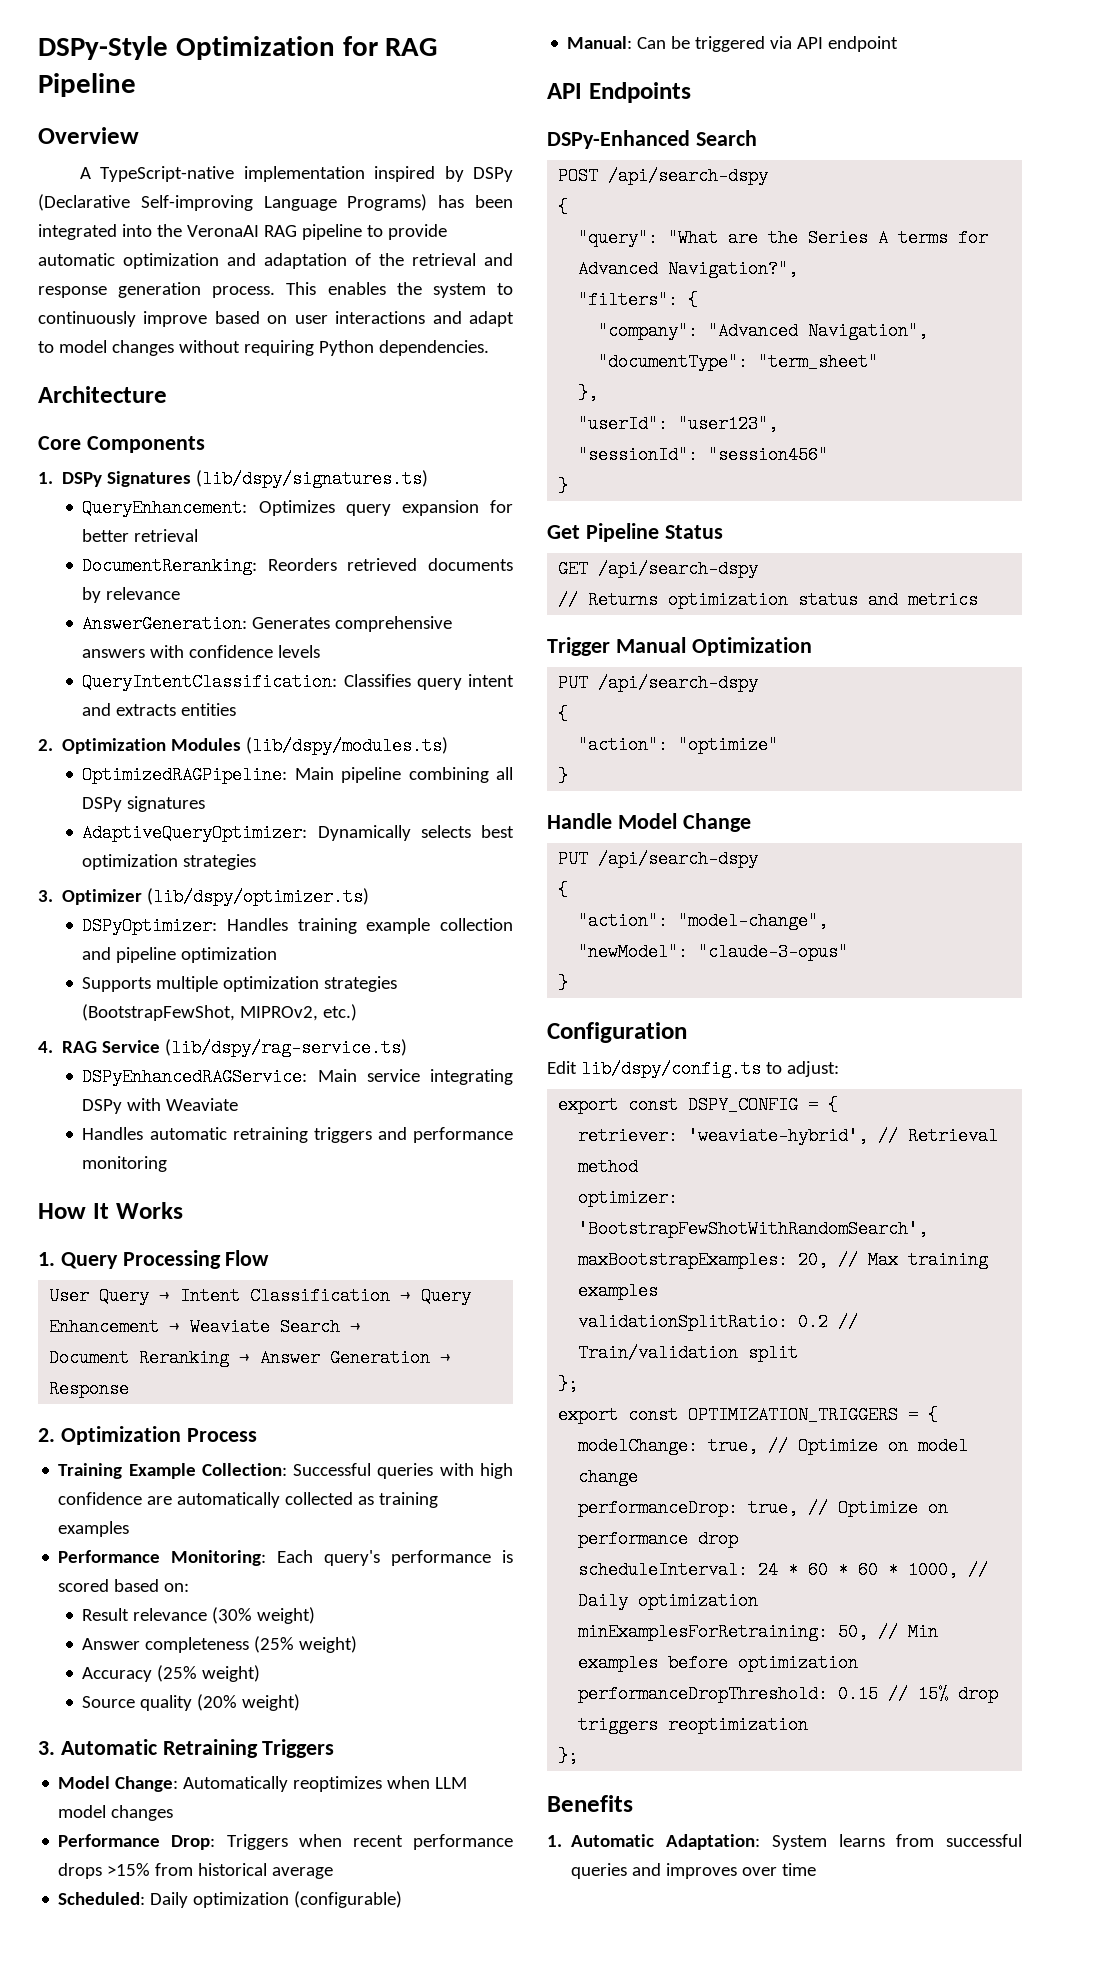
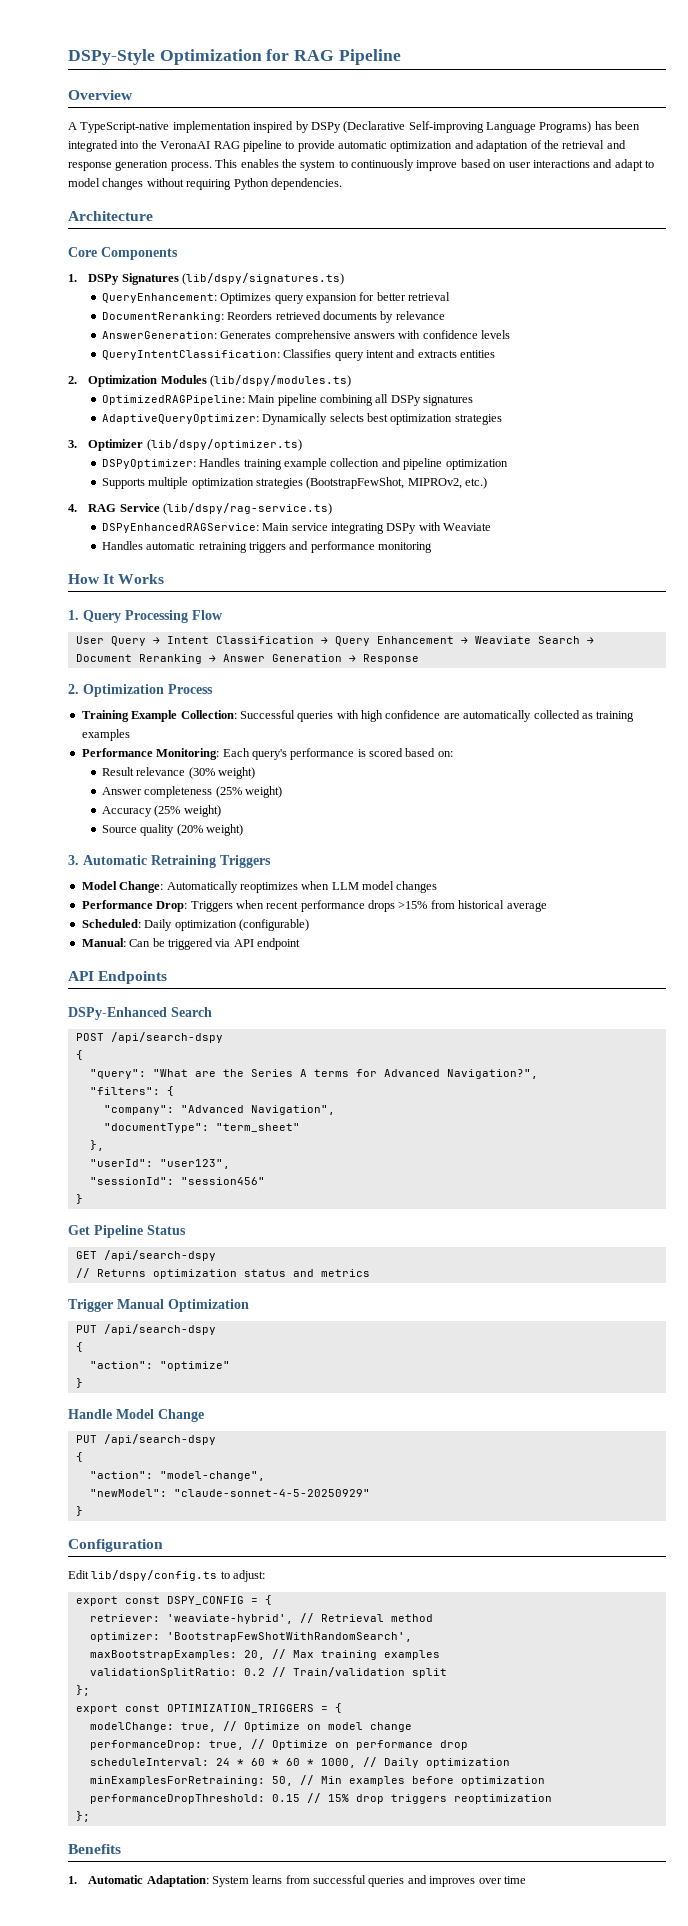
[698,943,849,961] "claude-3-opus" -> [173,1489,370,1497] "claude-sonnet-4-5-20250929"

